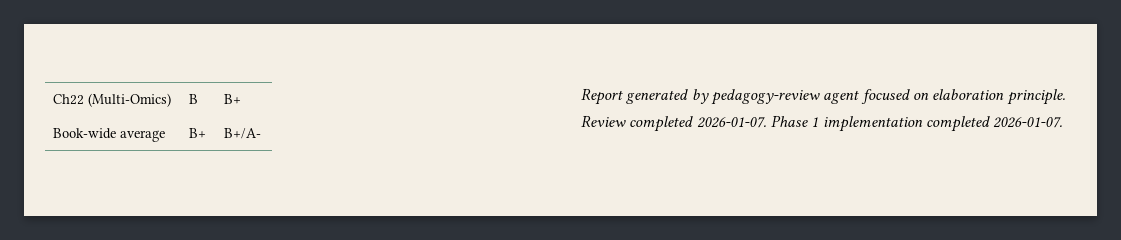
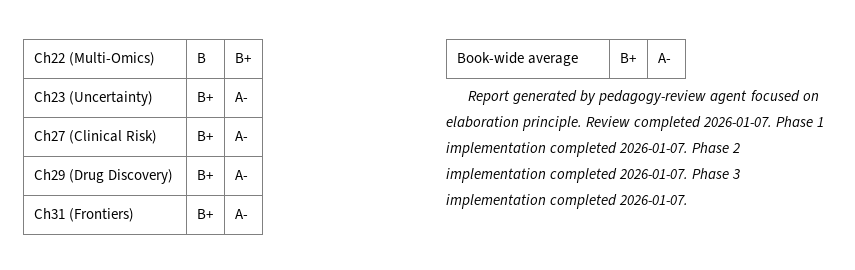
(242, 99) none -> [33,91,153,106] [196,92,213,102] [234,92,248,102] [33,130,157,144] [196,131,213,141] [234,131,248,141] [33,169,173,184] [196,170,213,180] [234,170,248,180] [33,208,134,222] [196,209,213,219] [234,209,248,219] // Ch23 (Uncertainty) | B+ | A- // Ch27 (Clinical Risk) | B+ | A- // Ch29 (Drug Discovery) | B+ | A- // Ch31 (Frontiers) | B+ | A-
[224,128,262,139] B+/A- -> [657,53,671,63] A-
(1064, 122) none -> [692,142,741,153] [446,168,741,183] [446,194,689,209] Phase 2 implementation completed 2026-01-07. Phase 3 implementation completed 2026-01-07.

